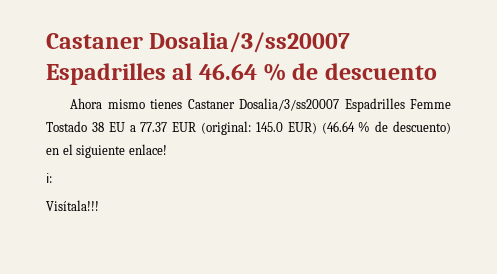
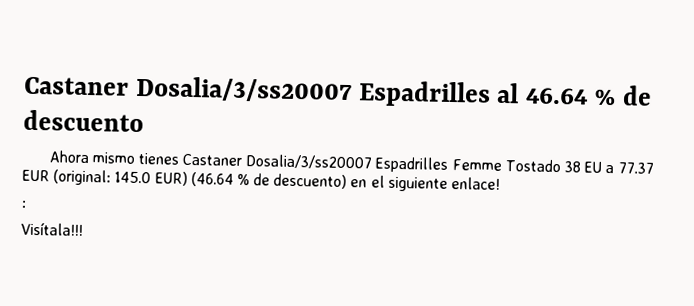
[46,173,52,183] ℹ: -> [21,200,27,208] :

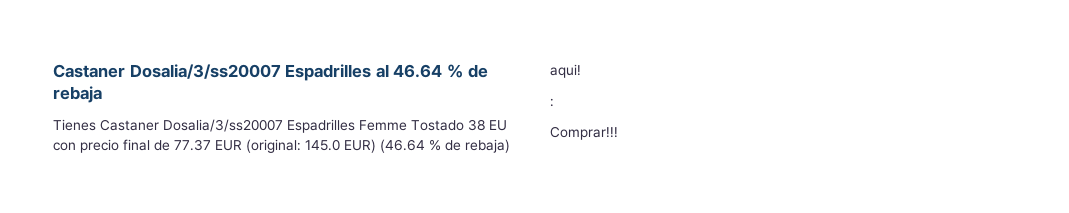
[23,109,144,133] [48,150,179,165] descuento // Ahora mismo tienes -> [53,86,102,103] [53,119,96,131] rebaja // Tienes
[605,164,615,174] a -> [53,139,170,153] con precio final de
[273,173,501,192] descuento) en el siguiente enlace! -> [465,139,510,153] [550,64,581,78] rebaja) aqui!
[21,221,83,236] Visítala!!! -> [550,126,618,140] Comprar!!!

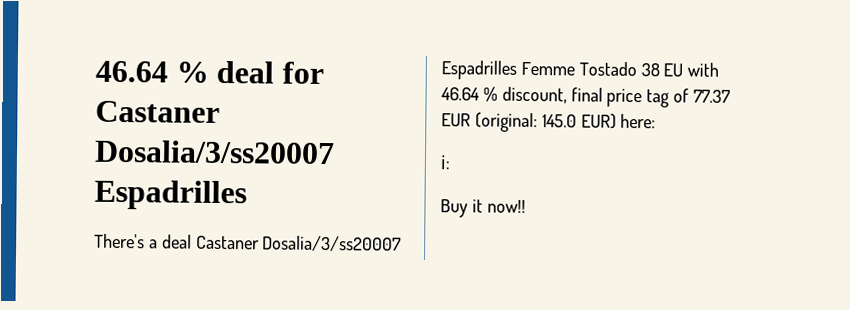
[53,64,488,81] [53,86,102,103] [53,119,96,131] Castaner Dosalia/3/ss20007 Espadrilles al 46.64 % de rebaja // Tienes -> [95,60,324,85] [95,100,220,123] [94,139,335,165] [94,179,247,211] [94,233,192,249] 46.64 % deal for Castaner Dosalia/3/ss20007 Espadrilles // There's a deal
[53,139,170,153] con precio final de -> [687,62,720,77] [441,86,690,108] with 46.64 % discount, final price tag of
[380,139,510,153] [550,64,581,78] [550,98,554,107] [550,126,618,140] (46.64 % de rebaja) aqui! // : // Comprar!!! -> [620,113,657,129] [440,155,450,170] [440,199,526,218] here: // ℹ: // Buy it now!!

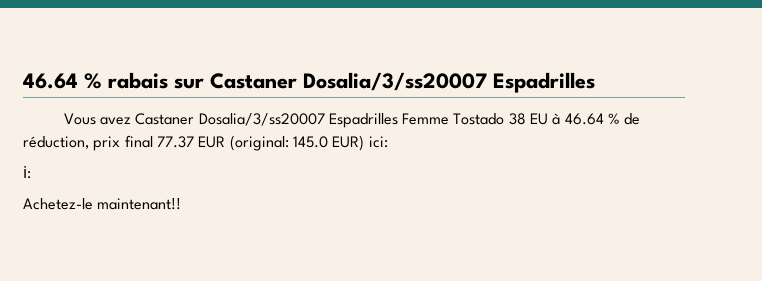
[95,60,324,85] 46.64 % deal for -> [23,72,204,89] 46.64 % rabais sur
[94,233,192,249] There's a deal -> [63,113,131,125] Vous avez
[687,62,720,77] [441,86,690,108] with 46.64 % discount, final price tag of -> [552,113,641,125] [23,135,153,151] à 46.64 % de réduction, prix final
[620,113,657,129] here: -> [368,136,388,148] ici:
[440,199,526,218] Buy it now!! -> [23,198,182,210] Achetez-le maintenant!!

